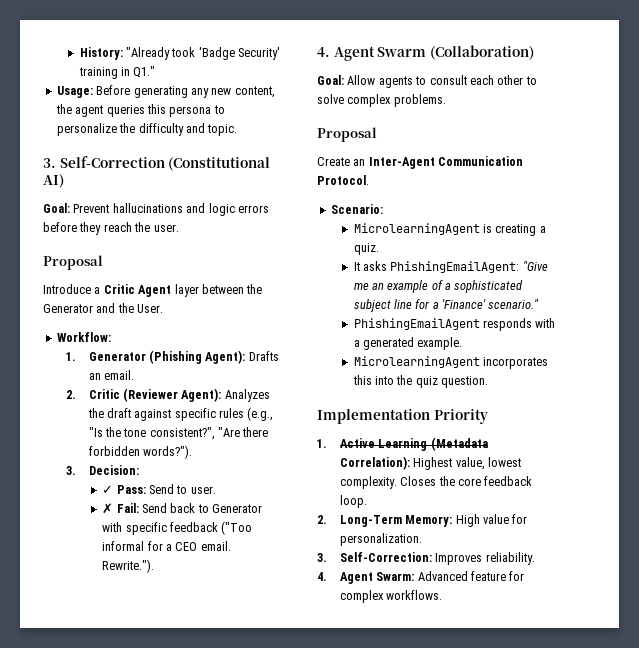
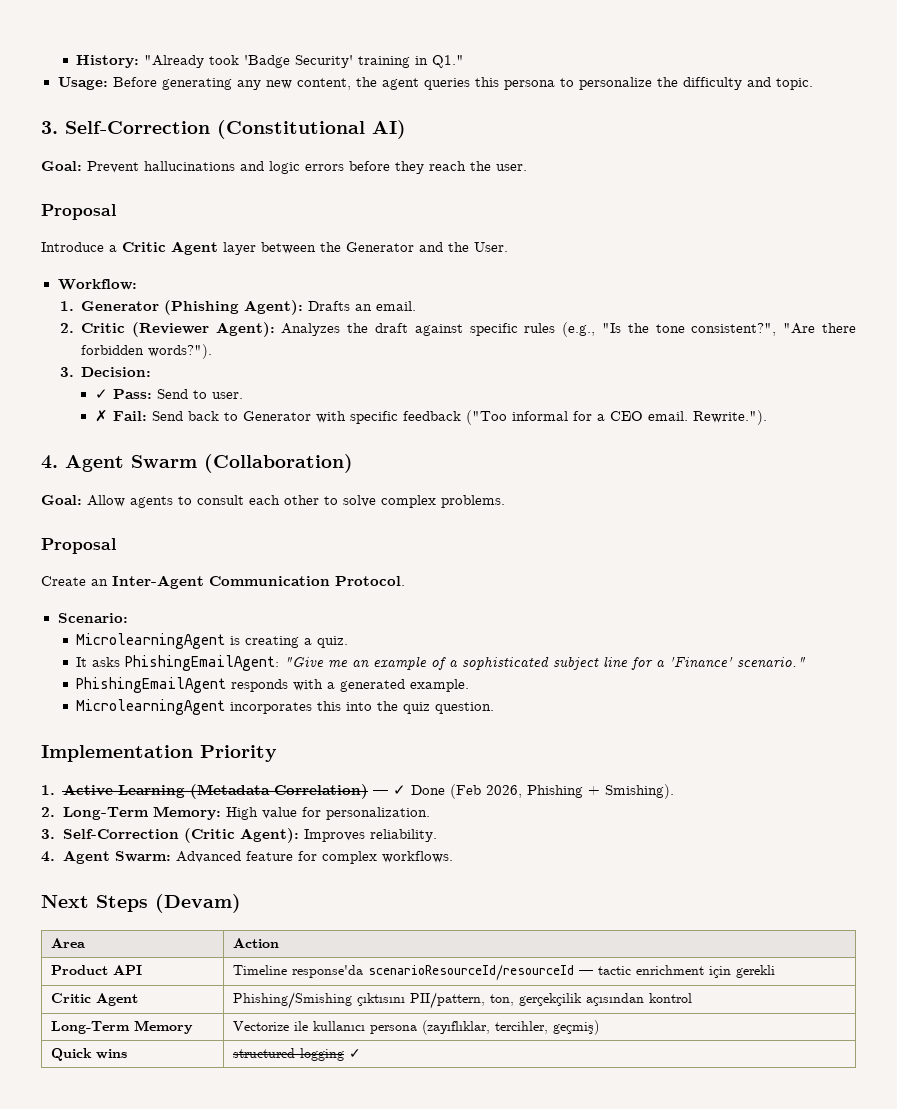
[339,456,521,470] [339,476,533,489] [339,495,367,508] Correlation): Highest value, lowest complexity. Closes the core feedback loop. -> [273,784,674,799] Correlation) — ✓ Done (Feb 2026, Phishing + Smishing).
[339,552,432,562] Self-Correction: -> [62,828,299,843] Self-Correction (Critic Agent):
(443, 595) none -> [41,894,241,913] [51,938,86,948] [233,938,280,948] [51,965,143,975] [233,964,776,981] [51,993,139,1006] [233,992,693,1009] [51,1020,194,1034] [233,1020,600,1035] [51,1048,128,1061] [233,1048,362,1061] // Next Steps (Devam) // Area | Action // Product API | Timeline response'da scenarioResourceId/resourceId — tactic enrichment için gerekli // Critic Agent | Phishing/Smishing çıktısını PII/pattern, ton, gerçekçilik açısından kontrol // Long-Term Memory | Vectorize ile kullanıcı persona (zayıflıklar, tercihler, geçmiş) // Quick wins | structured logging ✓

